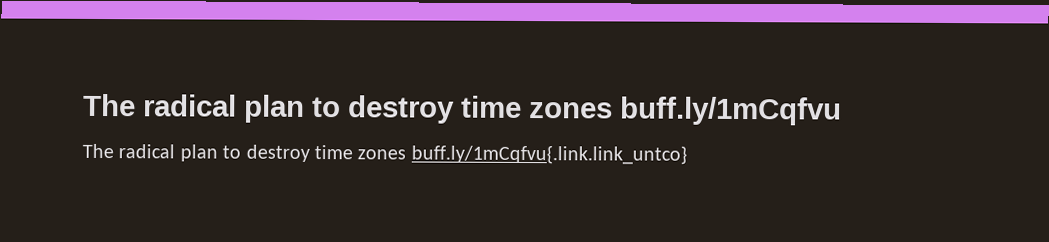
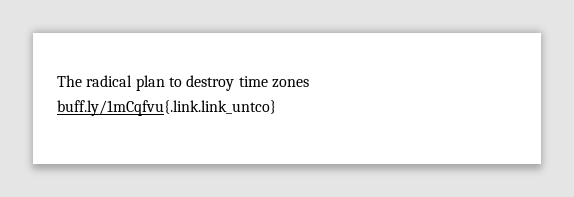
[83,93,842,126] [82,143,407,162] The radical plan to destroy time zones buff.ly/1mCqfvu // The radical plan to destroy time zones -> [57,75,309,91] The radical plan to destroy time zones

